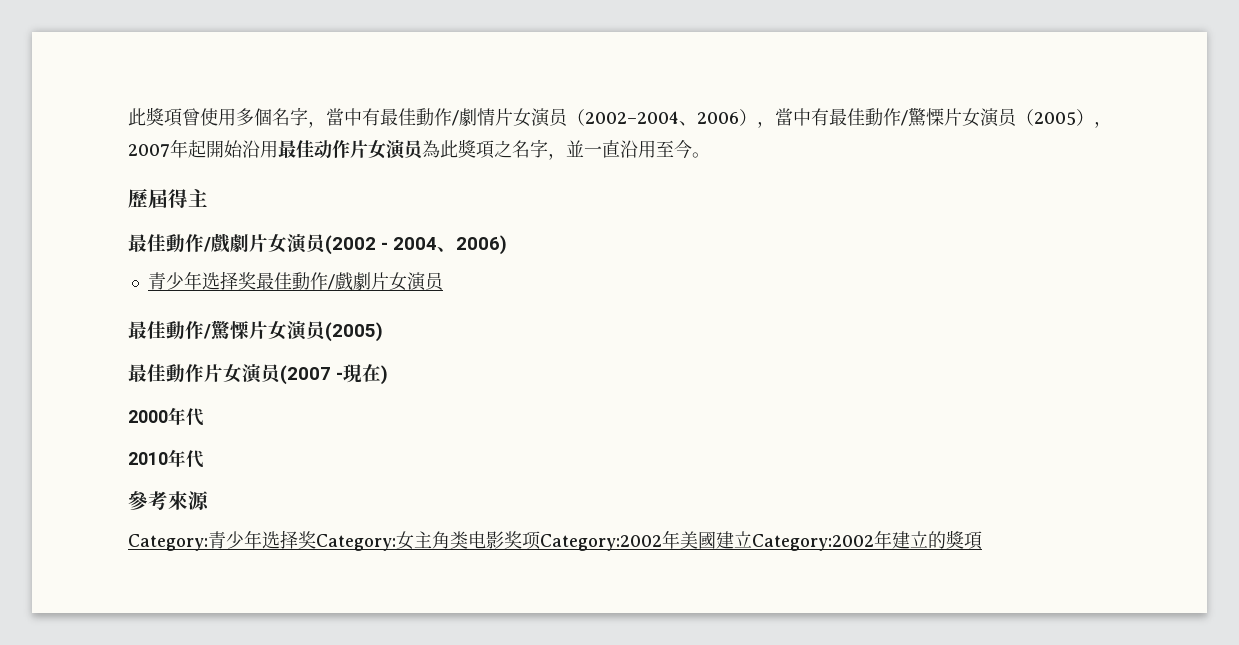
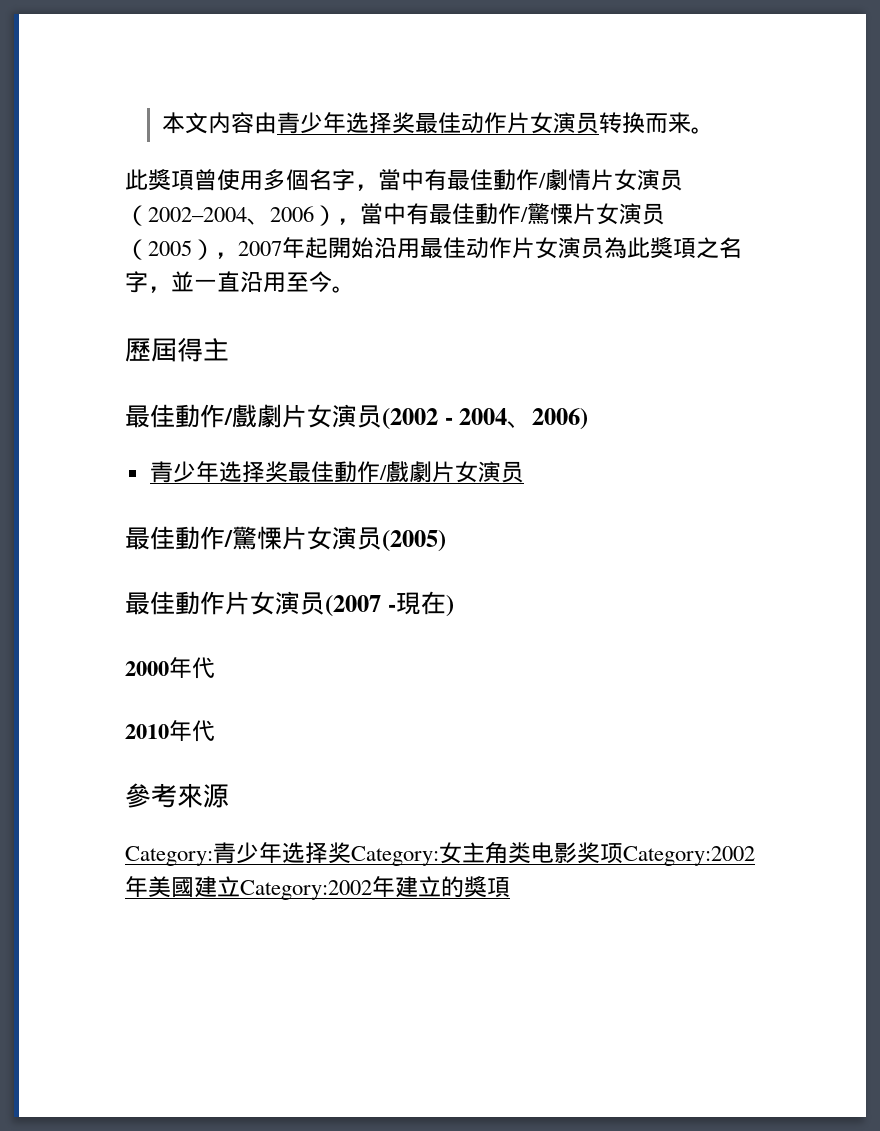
(128, 117) none -> [162,112,715,134] 本文内容由青少年选择奖最佳动作片女演员转换而来。 //

